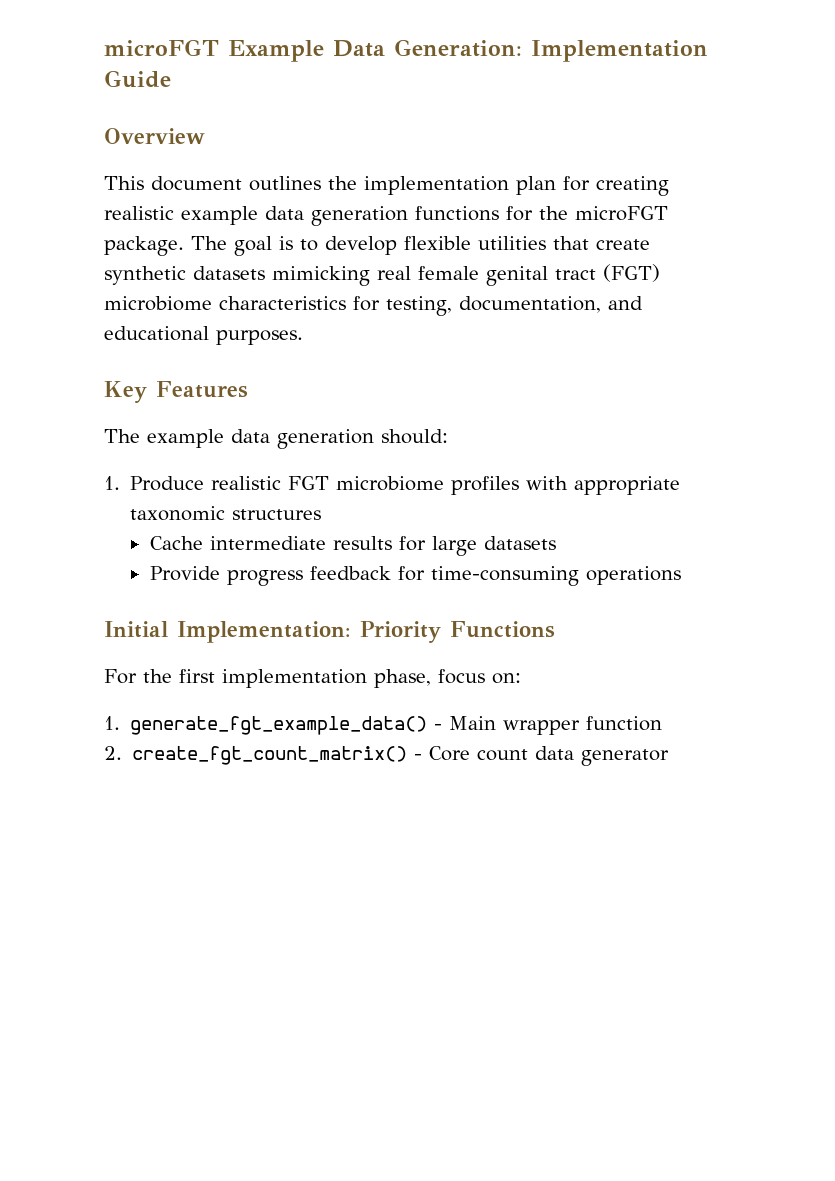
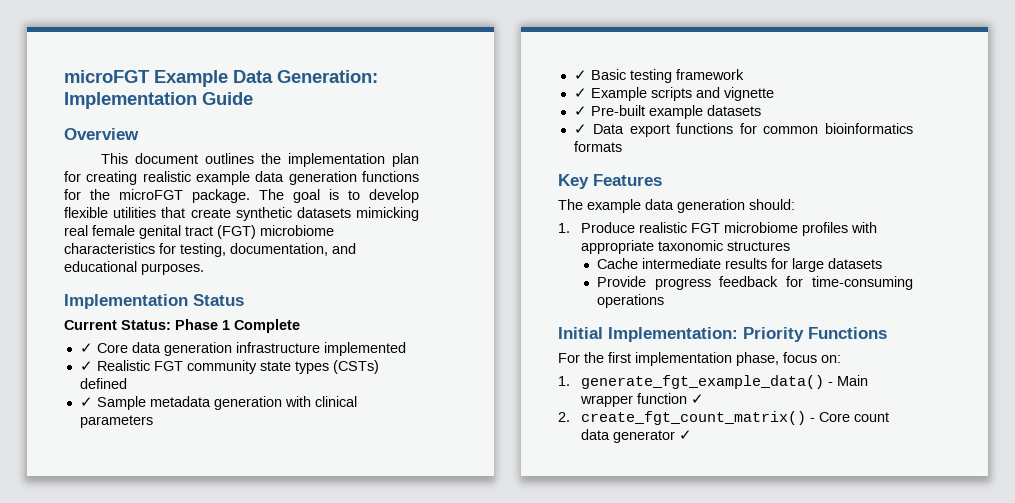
(303, 337) none -> [64,294,244,309] [64,319,300,333] [79,342,406,356] [79,360,379,374] [79,378,127,389] [79,396,357,410] [79,415,153,428] [573,69,744,83] [573,87,774,101] [573,105,761,119] [573,123,913,137] [573,141,622,152] // Implementation Status // Current Status: Phase 1 Complete // ✓ Core data generation infrastructure implemented // ✓ Realistic FGT community state types (CSTs) defined // ✓ Sample metadata generation with clinical parameters // ✓ Basic testing framework // ✓ Example scripts and vignette // ✓ Pre-built example datasets // ✓ Data export functions for common bioinformatics formats
(663, 723) none -> [690,394,704,404] ✓
(670, 757) none -> [678,430,692,440] ✓

